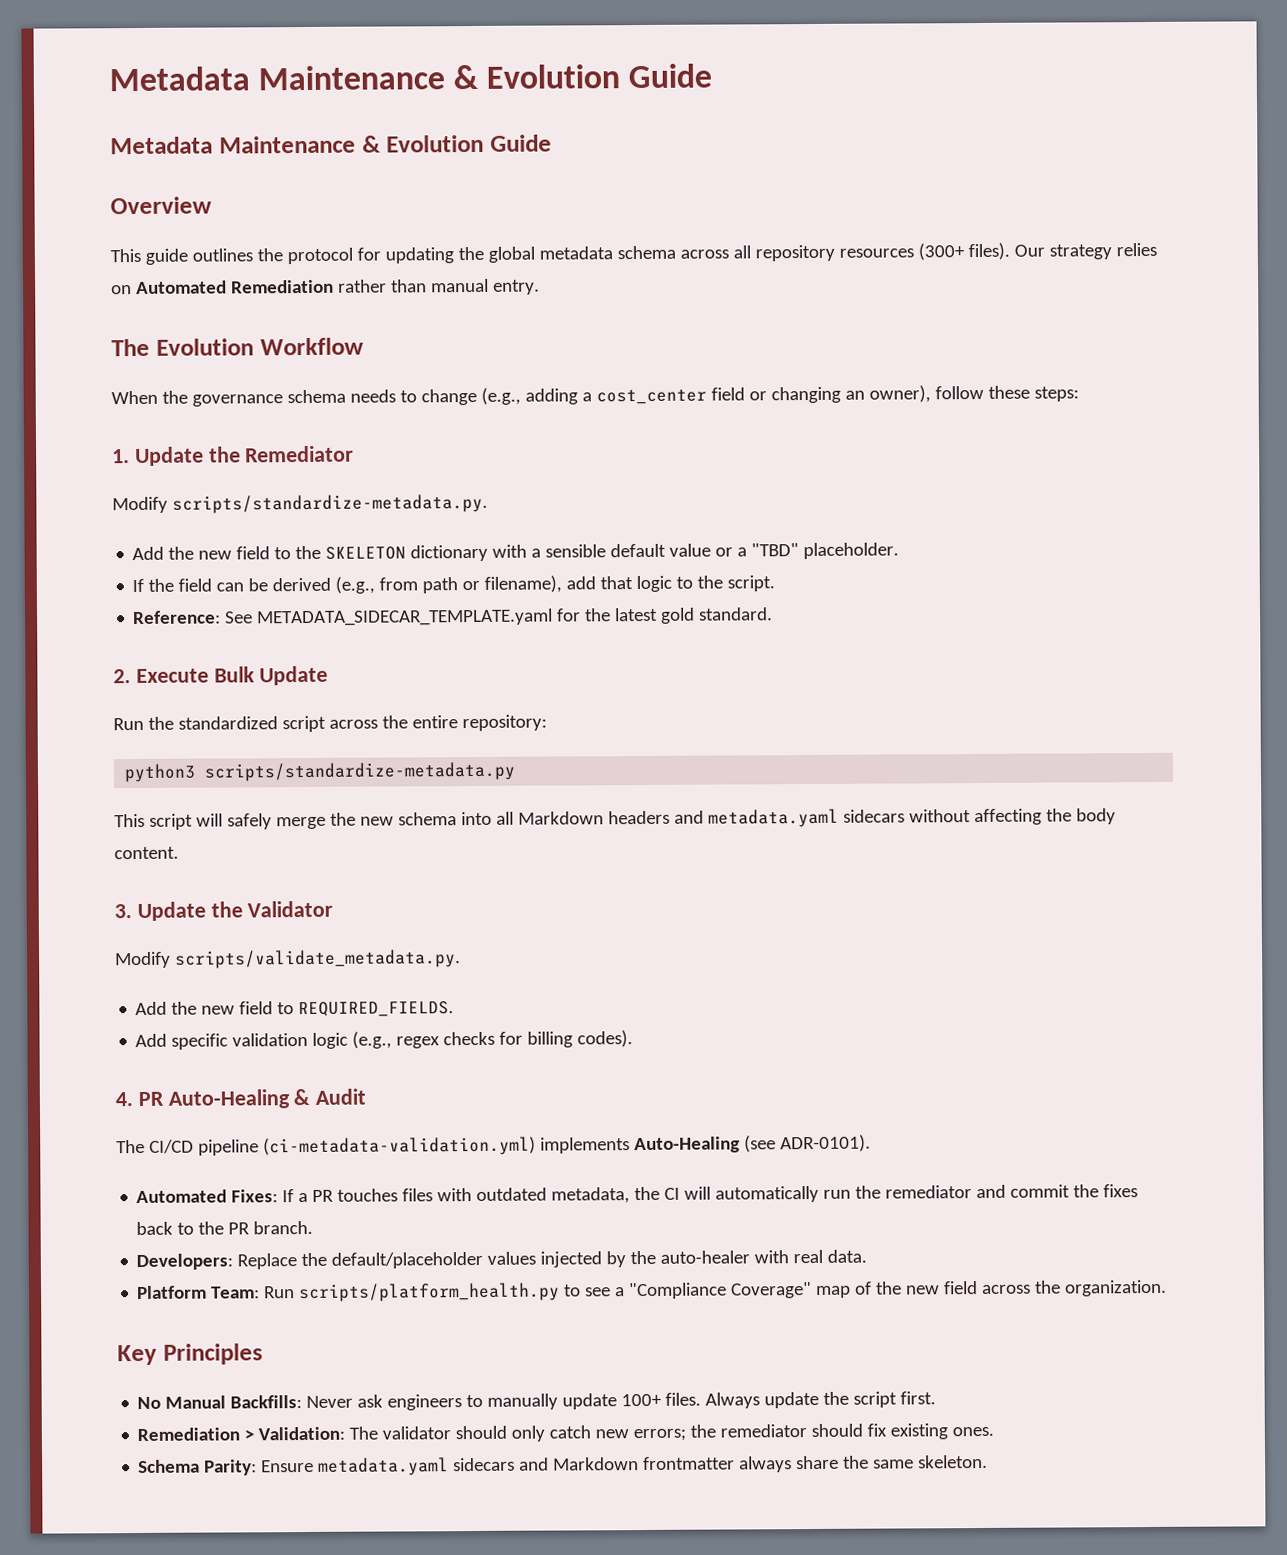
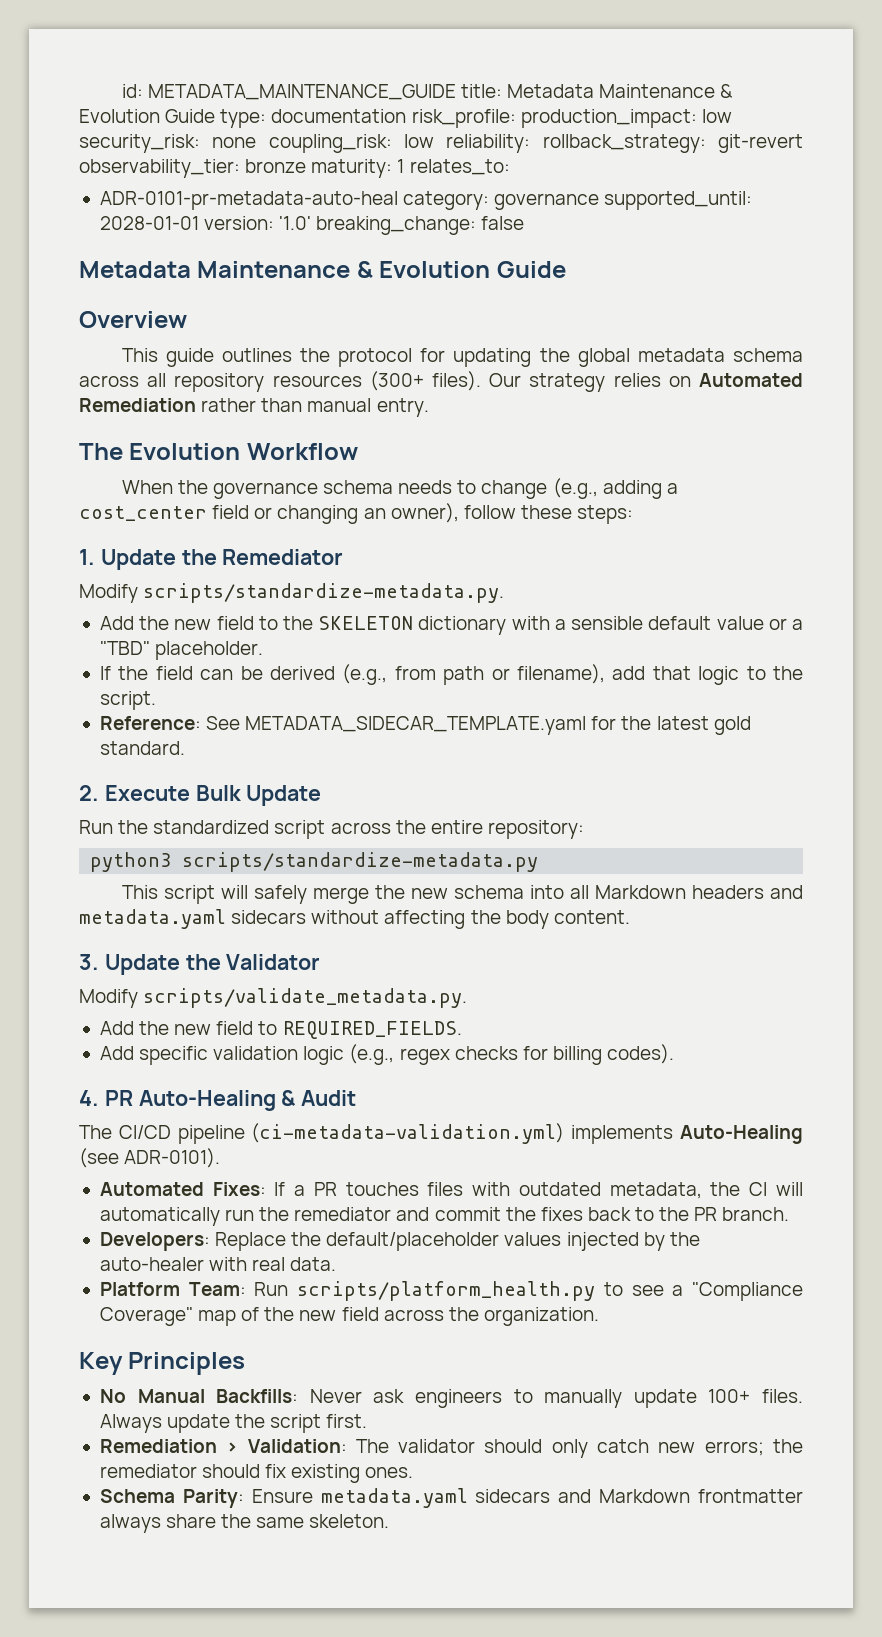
[109,63,713,92] Metadata Maintenance & Evolution Guide -> [121,84,734,100] [79,109,732,128] [79,134,803,153] [79,159,510,178] [99,191,753,210] [99,216,525,235] id: METADATA_MAINTENANCE_GUIDE title: Metadata Maintenance & Evolution Guide type: documentation risk_profile: production_impact: low security_risk: none coupling_risk: low reliability: rollback_strategy: git-revert observability_tier: bronze maturity: 1 relates_to: // ADR-0101-pr-metadata-auto-heal category: governance supported_until: 2028-01-01 version: '1.0' breaking_change: false

